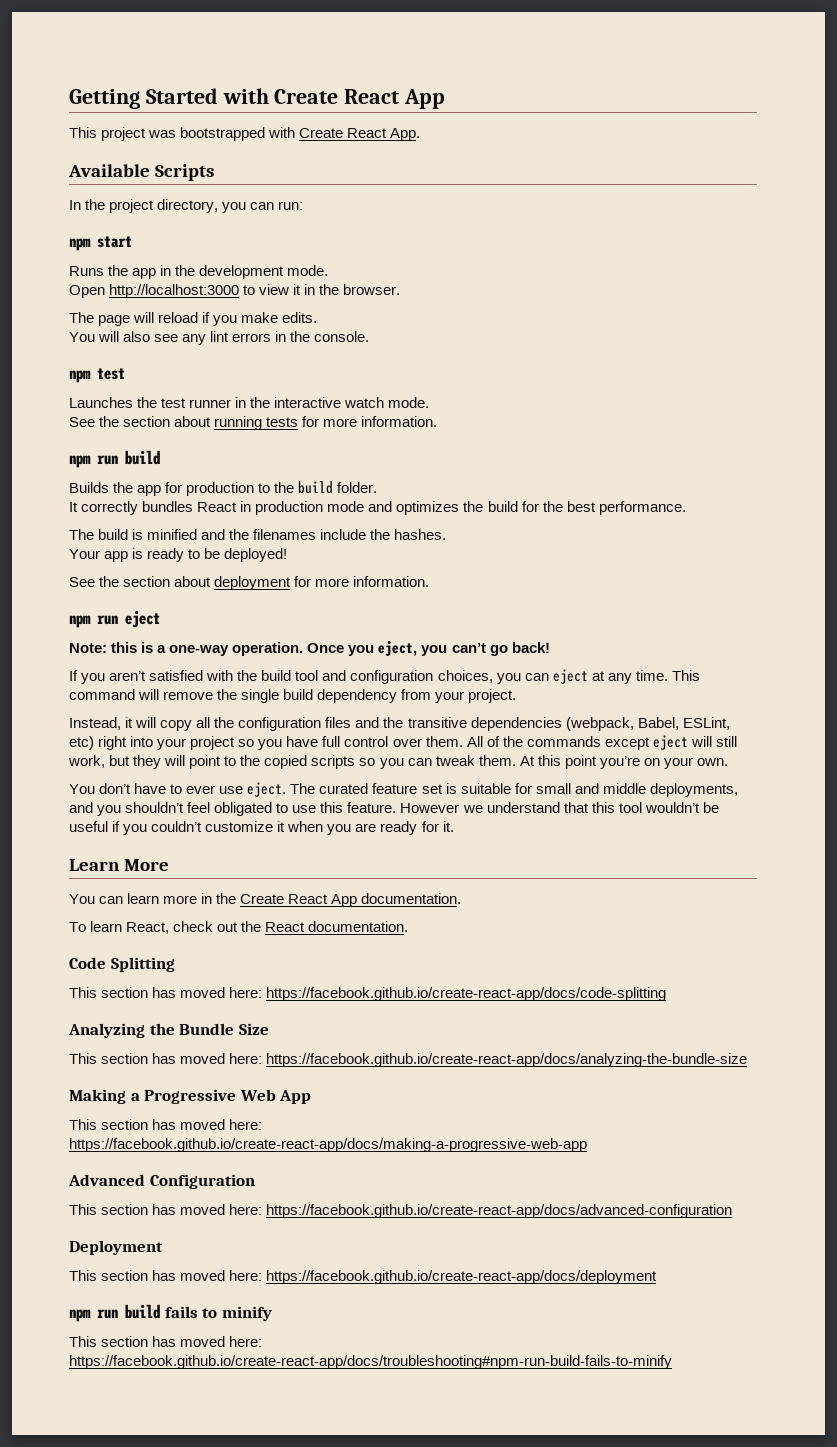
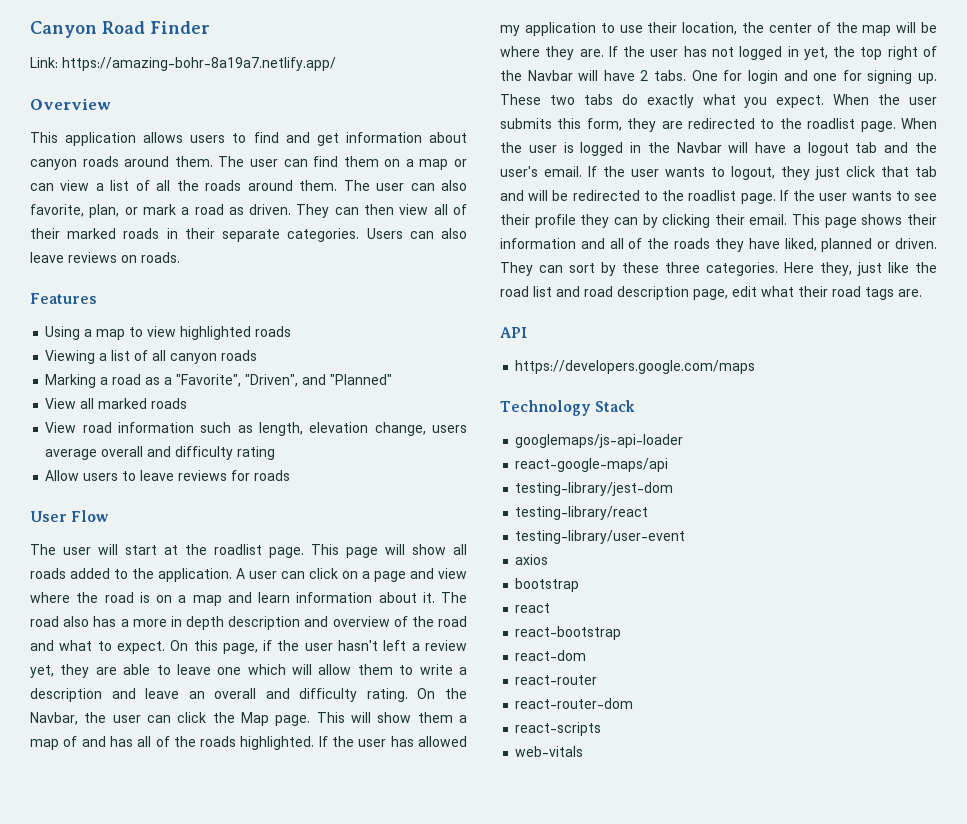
[69,88,446,109] [69,127,421,141] [68,164,215,181] [69,199,304,213] [69,236,132,251] [69,265,329,279] [69,284,401,298] [69,312,318,326] [69,331,370,345] [69,368,125,383] [69,397,430,408] [69,416,438,430] [69,450,160,468] [69,481,378,496] [69,501,686,515] [69,529,447,540] [69,548,288,562] [69,576,430,590] [69,610,160,628] [69,641,550,656] [69,669,700,684] [69,689,517,703] [69,717,730,731] [69,735,737,750] [68,755,728,769] [69,782,738,797] [69,802,719,816] [69,821,454,835] [69,859,170,871] [69,893,462,907] [69,921,409,934] [69,957,175,972] [69,987,667,1001] [68,1023,269,1038] [69,1053,748,1067] [69,1089,312,1104] [69,1119,263,1130] [69,1138,587,1152] [68,1174,255,1189] [69,1204,733,1218] [69,1240,163,1255] [69,1270,658,1284] [69,1304,272,1322] [69,1336,263,1347] [69,1355,672,1369] Getting Started with Create React App // This project was bootstrapped with Create React App. // Available Scripts // In the project directory, you can run: // npm start // Runs the app in the development mode. // Open http://localhost:3000 to view it in the browser. // The page will reload if you make edits. // You will also see any lint errors in the console. // npm test // Launches the test runner in the interactive watch mode. // See the section about running tests for more information. // npm run build // Builds the app for production to the build folder. // It correctly bundles React in production mode and optimizes the build for the best performance. // The build is minified and the filenames include the hashes. // Your app is ready to be deployed! // See the section about deployment for more information. // npm run eject // Note: this is a one-way operation. Once you eject, you can’t go back! // If you aren’t satisfied with the build tool and configuration choices, you can eject at any time. This command will remove the single build dependency from your project. // Instead, it will copy all the configuration files and the transitive dependencies (webpack, Babel, ESLint, etc) right into your project so you have full control over them. All of the commands except eject will still work, but they will point to the copied scripts so you can tweak them. At this point you’re on your own. // You don’t have to ever use eject. The curated feature set is suitable for small and middle deployments, and you shouldn’t feel obligated to use this feature. However we understand that this tool wouldn’t be useful if you couldn’t customize it when you are ready for it. // Learn More // You can learn more in the Create React App documentation. // To learn React, check out the React documentation. // Code Splitting // This section has moved here: https://facebook.github.io/create-react-app/docs/code-splitting // Analyzing the Bundle Size // This section has moved here: https://facebook.github.io/create-react-app/docs/analyzing-the-bundle-size // Making a Progressive Web App // This section has moved here: https://facebook.github.io/create-react-app/docs/making-a-progressive-web-app // Advanced Configuration // This section has moved here: https://facebook.github.io/create-react-app/docs/advanced-configuration // Deployment // This section has moved here: https://facebook.github.io/create-react-app/docs/deployment // npm run build fails to minify // This section has moved here: https://facebook.github.io/create-react-app/docs/troubleshooting#npm-run-build-fails-to-minify -> [30,21,210,38] [30,57,336,71] [30,98,111,110] [30,132,467,146] [30,156,467,170] [30,180,467,191] [30,204,468,218] [30,228,468,242] [30,252,180,263] [30,293,97,304] [45,326,292,340] [45,350,258,364] [45,374,393,388] [45,398,188,409] [45,422,467,436] [45,446,276,460] [45,470,291,481] [30,510,109,522] [30,544,467,558] [30,568,467,582] [30,592,467,606] [30,616,468,630] [30,640,468,654] [30,664,467,678] [30,688,467,702] [30,712,467,726] [30,736,468,750] [500,22,937,36] [500,46,937,60] [500,70,938,84] [500,94,937,108] [500,118,937,132] [500,142,937,156] [500,166,937,180] [500,190,937,204] [500,214,937,228] [500,238,937,252] [500,262,937,276] [500,286,922,300] [500,327,528,338] [515,360,756,374] [500,400,636,416] [515,434,684,448] [515,458,669,472] [515,482,674,496] [515,506,649,520] [515,530,686,544] [515,554,549,565] [515,578,580,592] [515,603,551,613] [515,626,622,640] [515,650,587,661] [515,675,598,685] [515,698,634,709] [515,722,602,736] [515,746,584,757] Canyon Road Finder // Link: https://amazing-bohr-8a19a7.netlify.app/ // Overview // This application allows users to find and get information about canyon roads around them. The user can find them on a map or can view a list of all the roads around them. The user can also favorite, plan, or mark a road as driven. They can then view all of their marked roads in their separate categories. Users can also leave reviews on roads. // Features // Using a map to view highlighted roads // Viewing a list of all canyon roads // Marking a road as a "Favorite", "Driven", and "Planned" // View all marked roads // View road information such as length, elevation change, users average overall and difficulty rating // Allow users to leave reviews for roads // User Flow // The user will start at the roadlist page. This page will show all roads added to the application. A user can click on a page and view where the road is on a map and learn information about it. The road also has a more in depth description and overview of the road and what to expect. On this page, if the user hasn't left a review yet, they are able to leave one which will allow them to write a description and leave an overall and difficulty rating. On the Navbar, the user can click the Map page. This will show them a map of and has all of the roads highlighted. If the user has allowed my application to use their location, the center of the map will be where they are. If the user has not logged in yet, the top right of the Navbar will have 2 tabs. One for login and one for signing up. These two tabs do exactly what you expect. When the user submits this form, they are redirected to the roadlist page. When the user is logged in the Navbar will have a logout tab and the user's email. If the user wants to logout, they just click that tab and will be redirected to the roadlist page. If the user wants to see their profile they can by clicking their email. This page shows their information and all of the roads they have liked, planned or driven. They can sort by these three categories. Here they, just like the road list and road description page, edit what their road tags are. // API // https://developers.google.com/maps // Technology Stack // googlemaps/js-api-loader // react-google-maps/api // testing-library/jest-dom // testing-library/react // testing-library/user-event // axios // bootstrap // react // react-bootstrap // react-dom // react-router // react-router-dom // react-scripts // web-vitals

